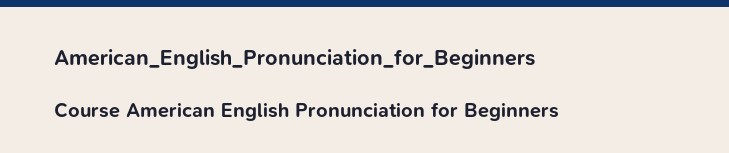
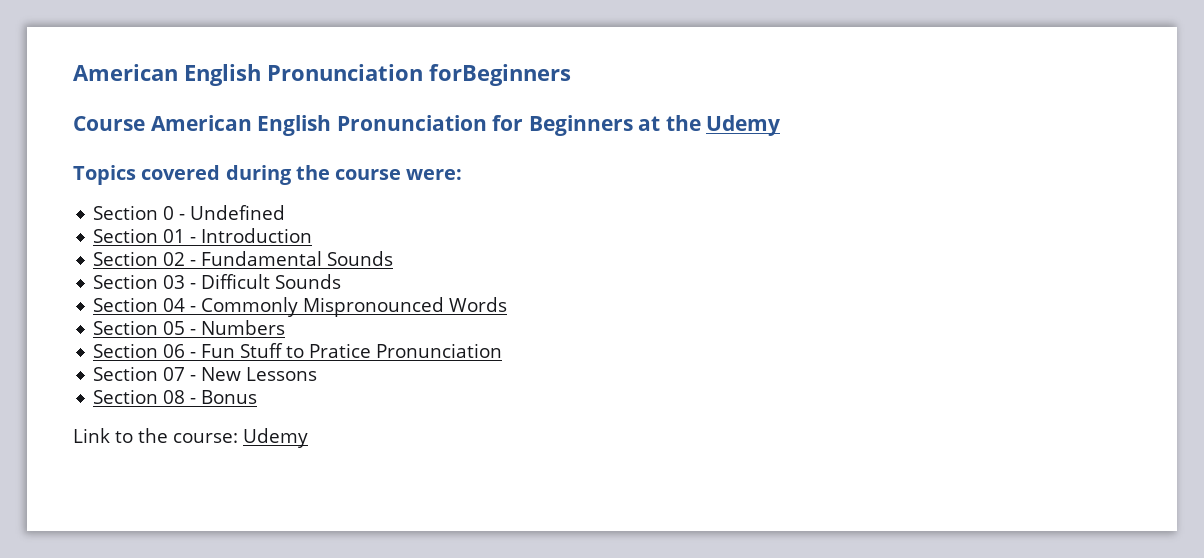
[54,49,535,69] American_English_Pronunciation_for_Beginners -> [73,64,571,86] American English Pronunciation forBeginners
(559, 111) none -> [638,115,781,136] [73,165,463,185] [93,205,286,220] [93,228,313,243] [93,251,394,266] [93,274,342,289] [93,297,508,317] [93,320,286,335] [93,343,503,358] [93,366,318,381] [93,389,258,404] [73,428,308,448] at the Udemy // Topics covered during the course were: // Section 0 - Undefined // Section 01 - Introduction // Section 02 - Fundamental Sounds // Section 03 - Difficult Sounds // Section 04 - Commonly Mispronounced Words // Section 05 - Numbers // Section 06 - Fun Stuff to Pratice Pronunciation // Section 07 - New Lessons // Section 08 - Bonus // Link to the course: Udemy

